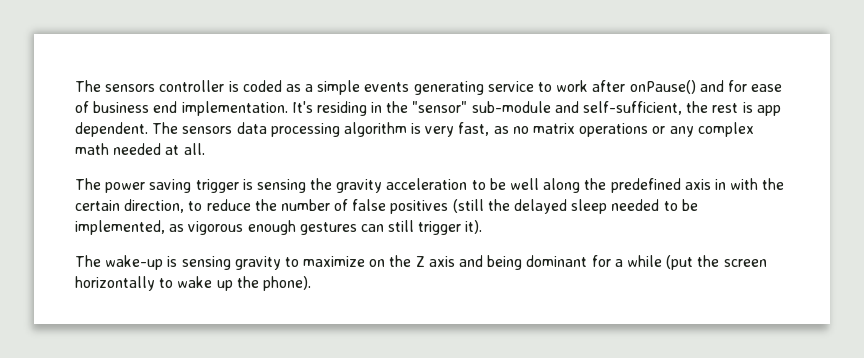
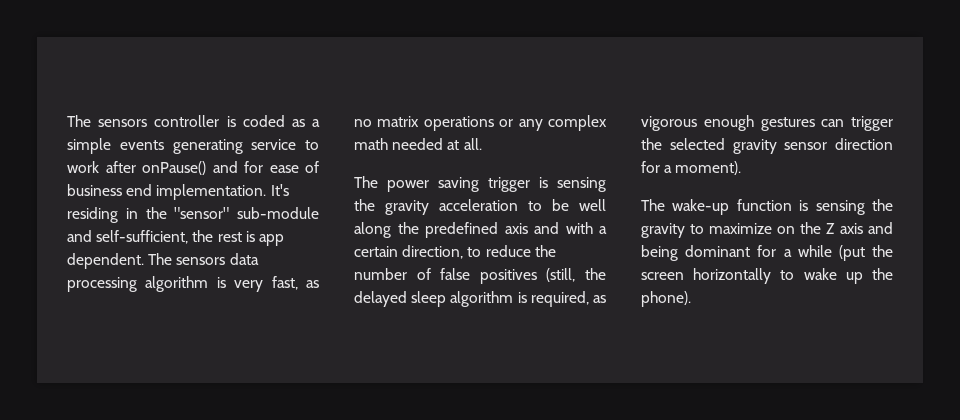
[714,178,785,190] in with the -> [534,222,607,234] and with a
[452,199,484,213] (still -> [546,268,576,282] (still,
[611,199,698,211] [75,220,165,235] needed to be implemented, -> [450,291,589,307] algorithm is required,
[388,220,483,235] still trigger it). -> [851,116,893,131] [641,138,893,154] [641,161,742,175] trigger the selected gravity sensor direction for a moment).
[167,256,231,270] is sensing -> [736,199,893,215] function is sensing the

